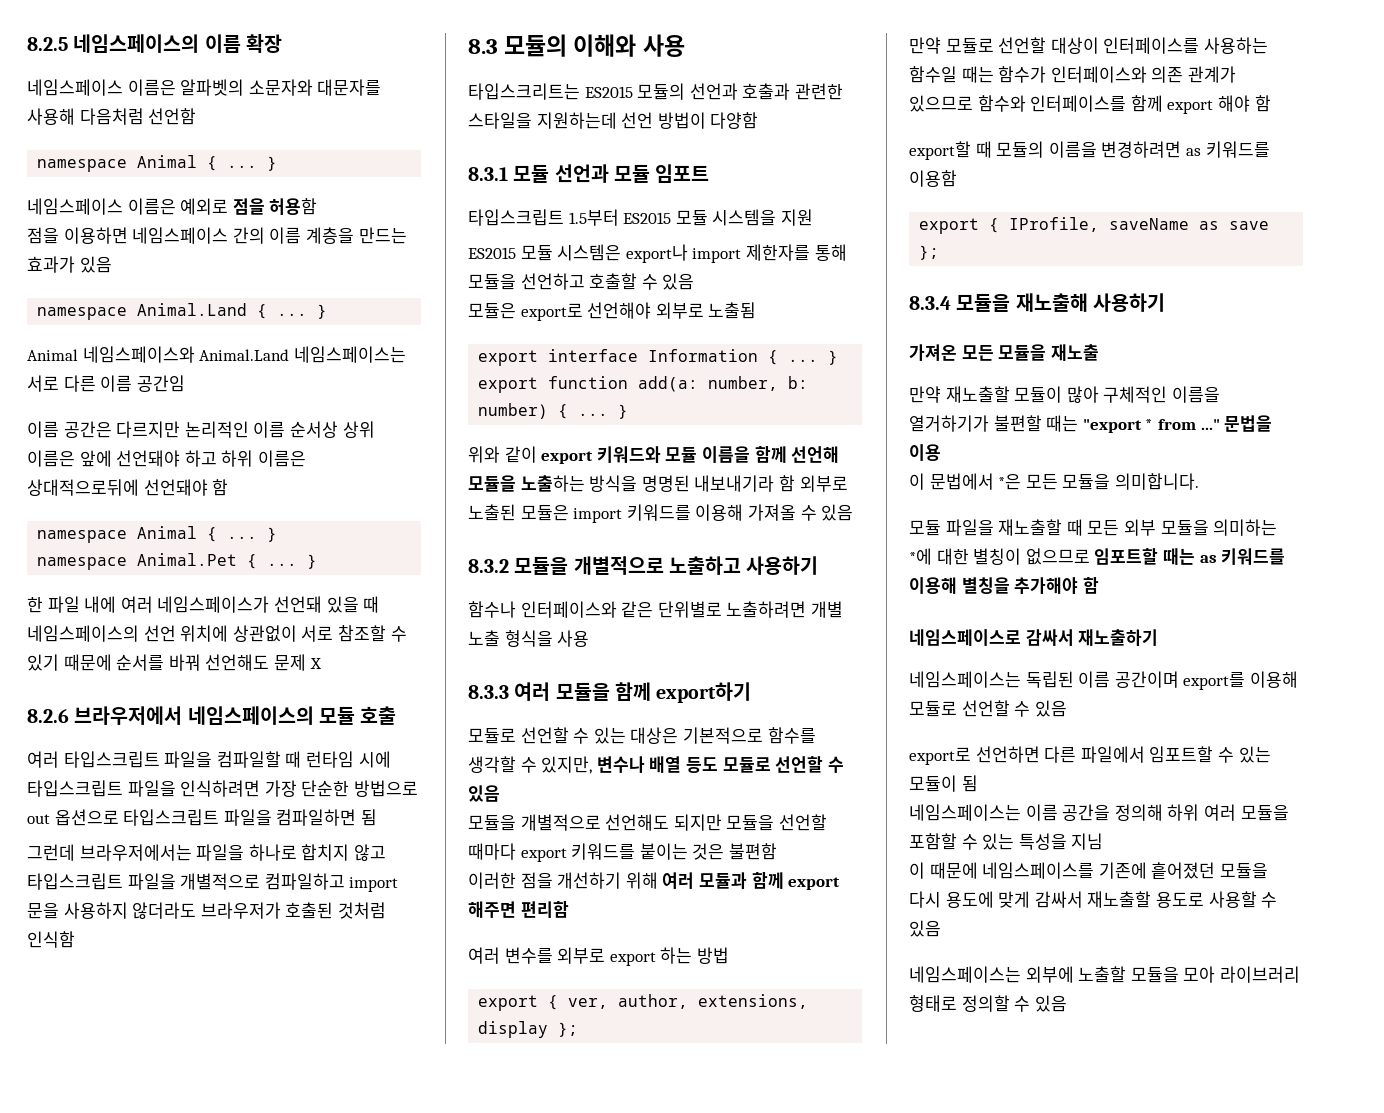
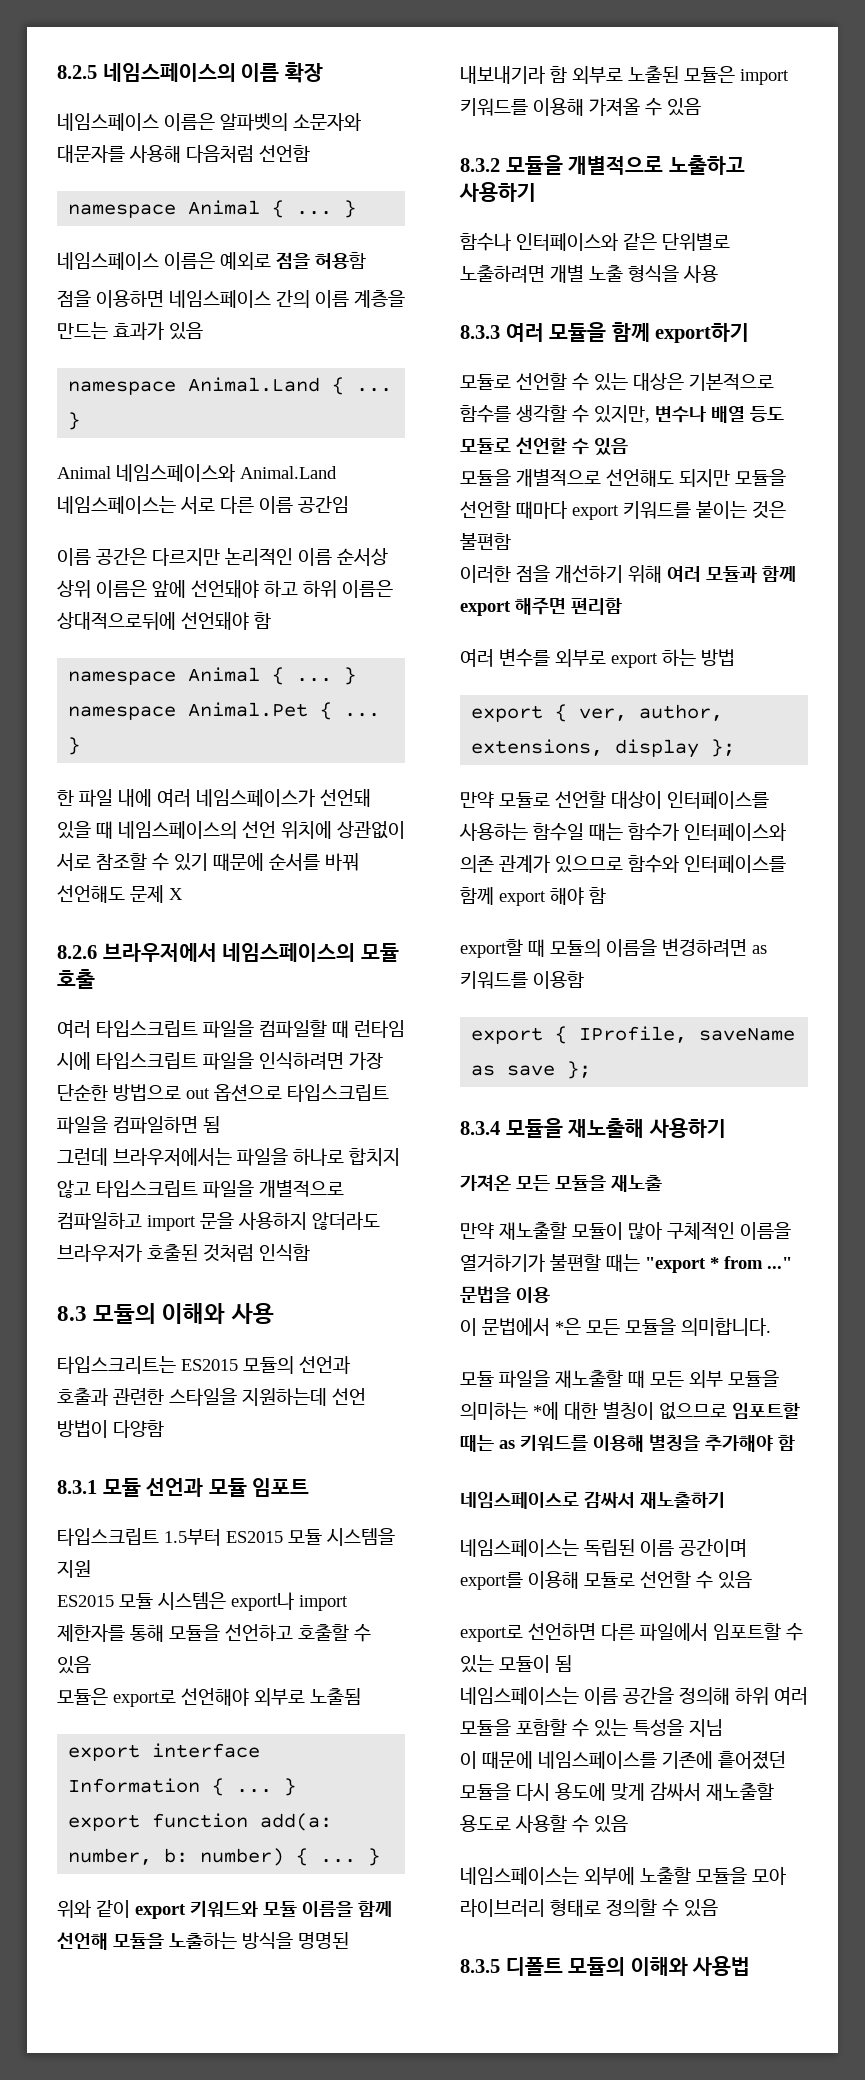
(1067, 1003) none -> [460,1956,751,1976] // 8.3.5 디폴트 모듈의 이해와 사용법

